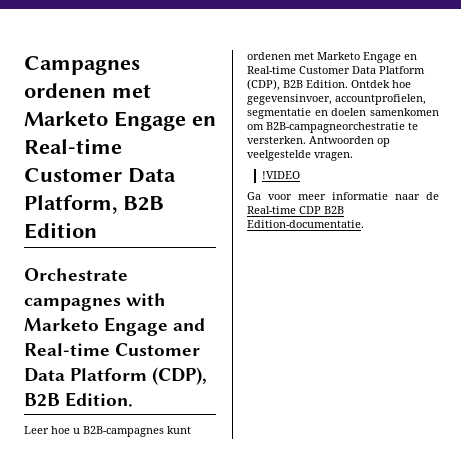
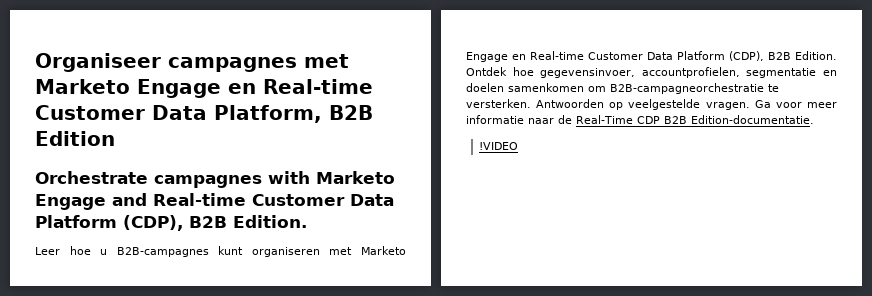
[24,56,140,75] [24,83,106,98] Campagnes ordenen -> [35,53,297,72] Organiseer campagnes
[247,52,291,60] ordenen -> [251,247,320,257] organiseren
[262,171,301,179] // !VIDEO // -> (750, 106) none
[247,206,296,214] Real-time -> [576,115,633,124] Real-Time
(364, 224) none -> [479,142,519,150] // !VIDEO

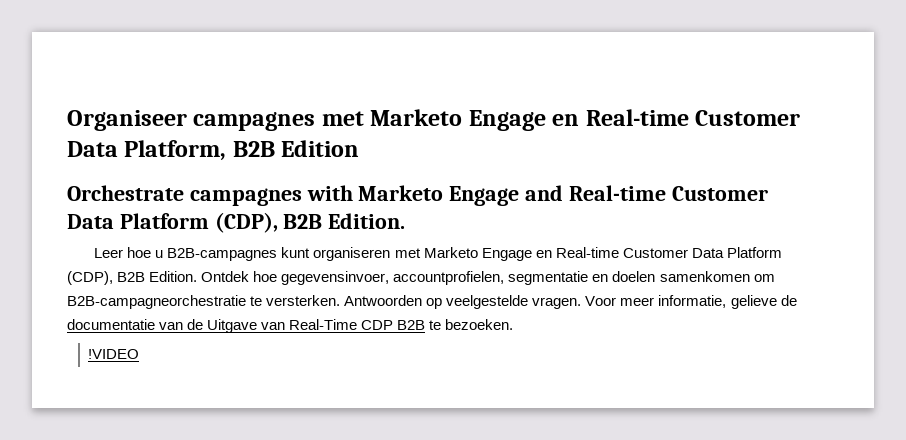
[754,100,837,108] [466,115,572,124] Ga voor meer informatie naar de -> [585,295,797,309] [67,319,286,333] Voor meer informatie, gelieve de documentatie van de Uitgave van
[691,115,814,124] Edition-documentatie. -> [429,319,514,330] te bezoeken.

